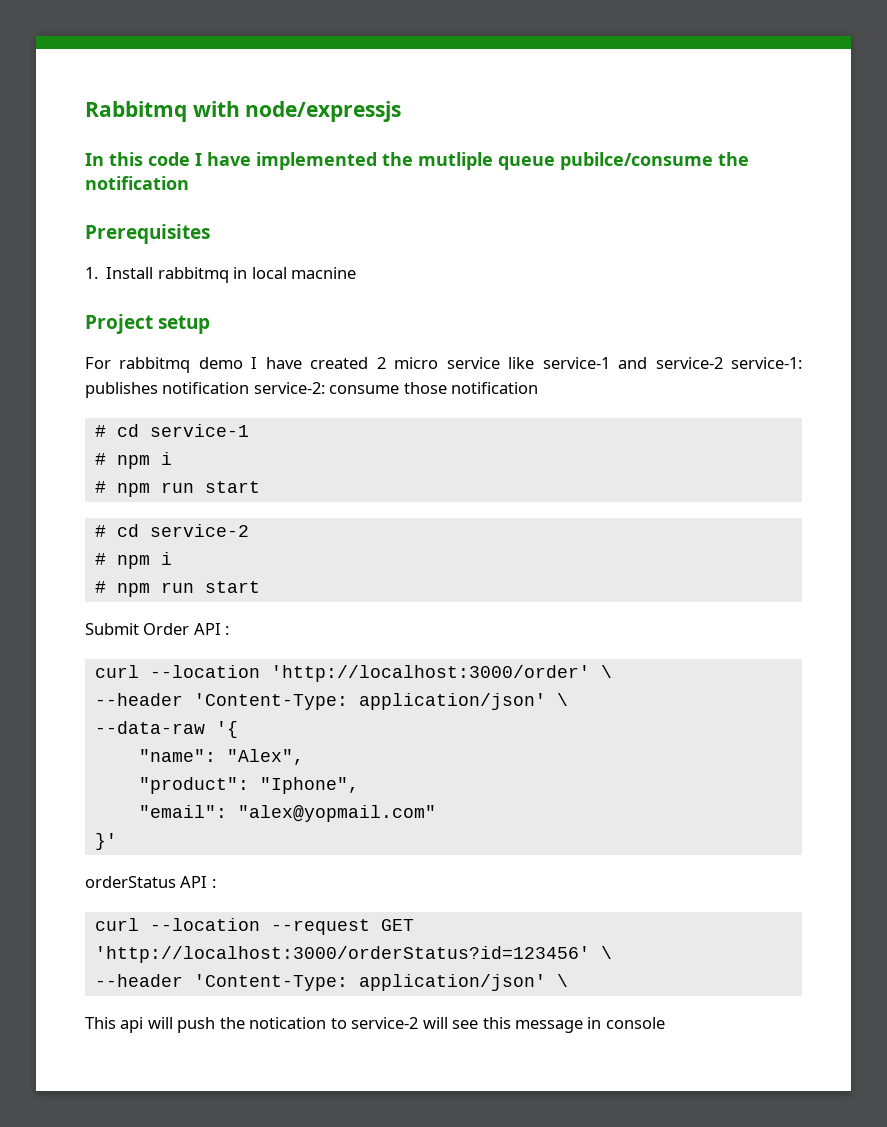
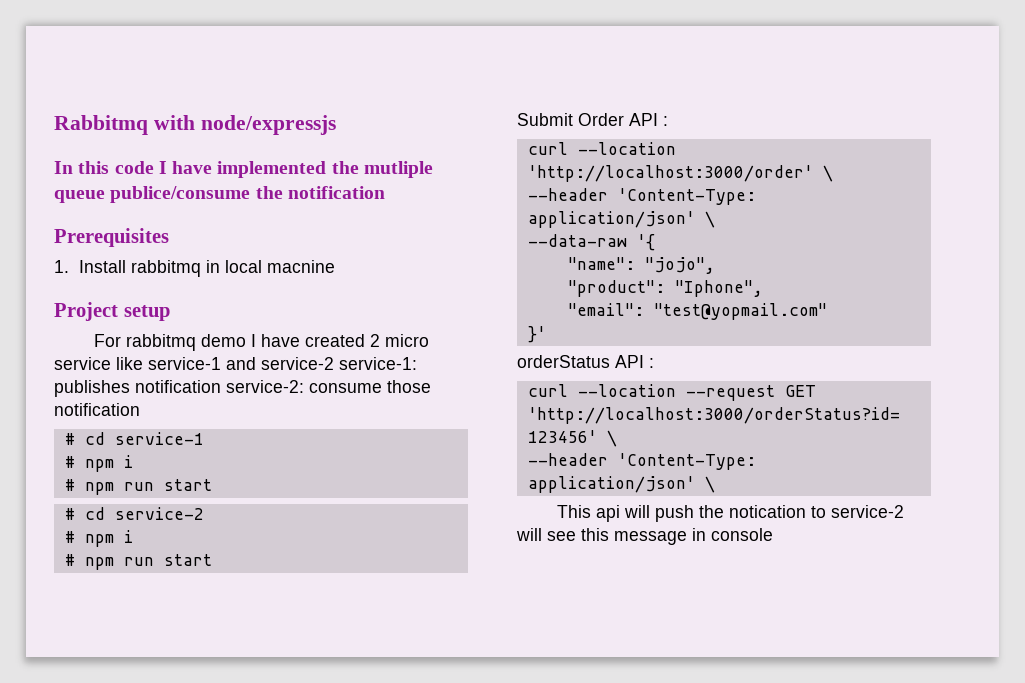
[560,152,713,170] pubilce/consume -> [110,186,251,203] publice/consume
[226,749,304,765] "Alex", -> [644,257,715,274] "jojo",
[237,805,436,822] "alex@yopmail.com" -> [653,303,827,320] "test@yopmail.com"

